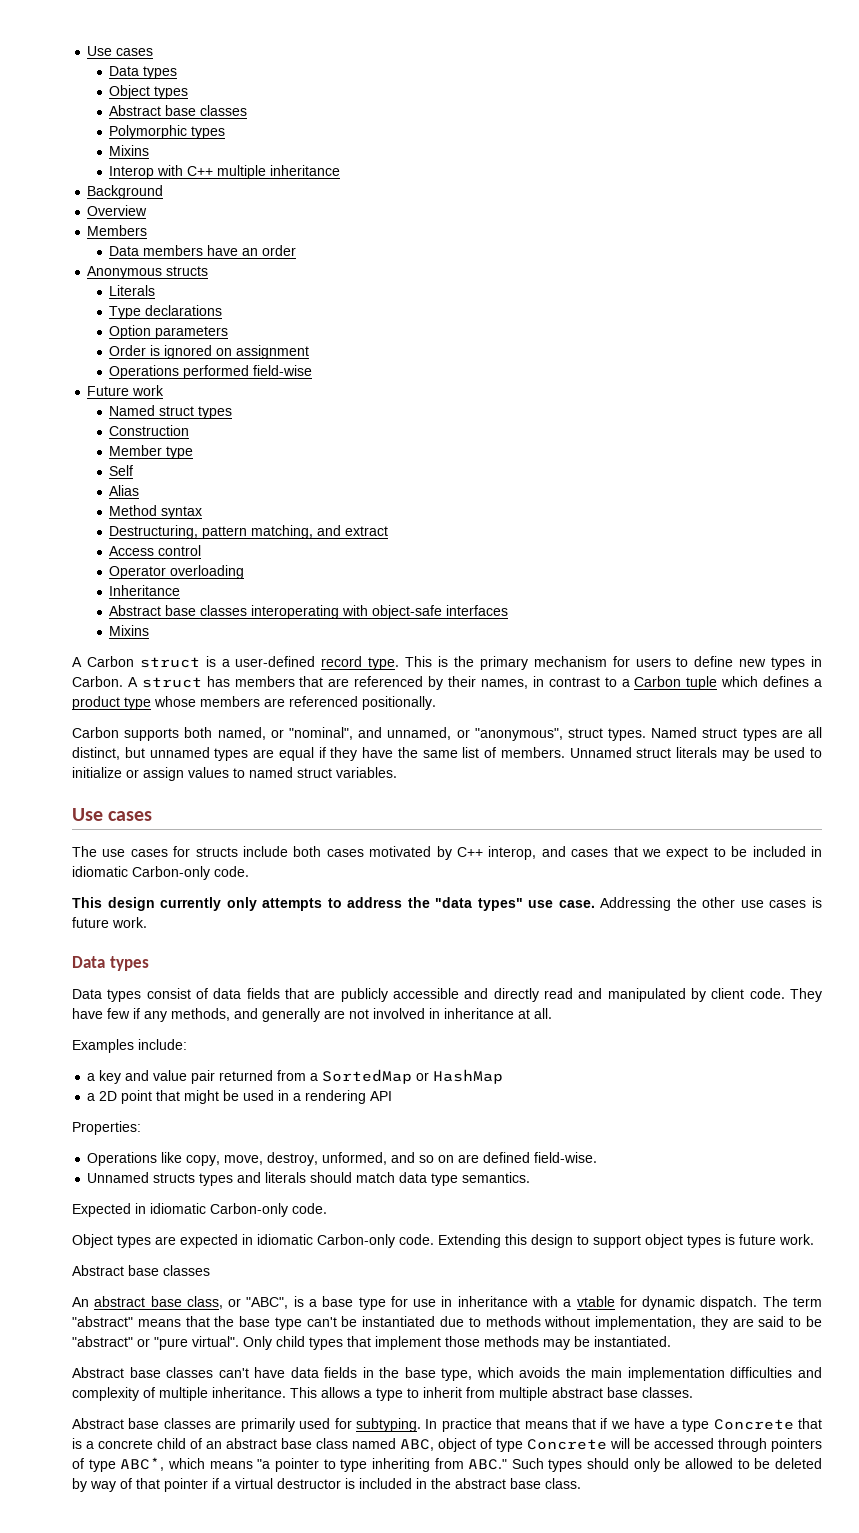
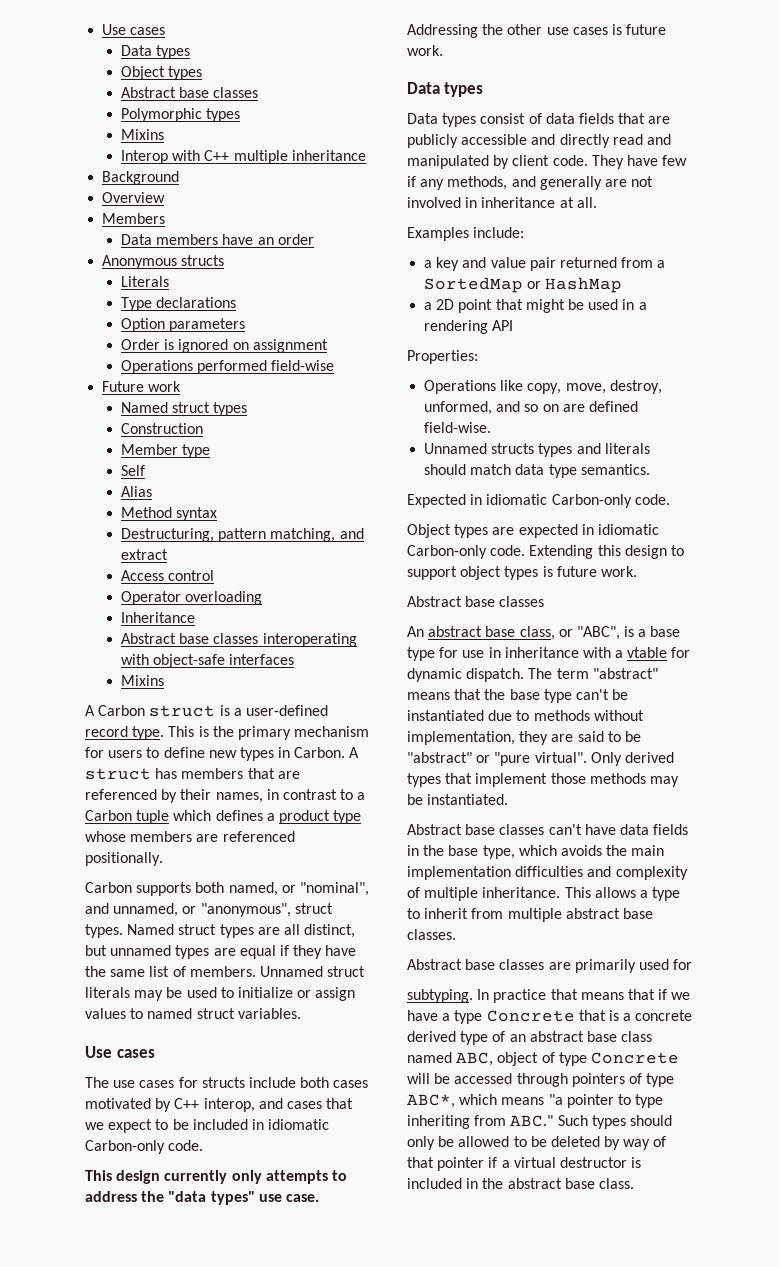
[276,1336,305,1347] child -> [624,752,674,763] derived
(352, 1423) none -> (693, 964) //
[157,1438,186,1449] child -> [407,1031,489,1045] derived type

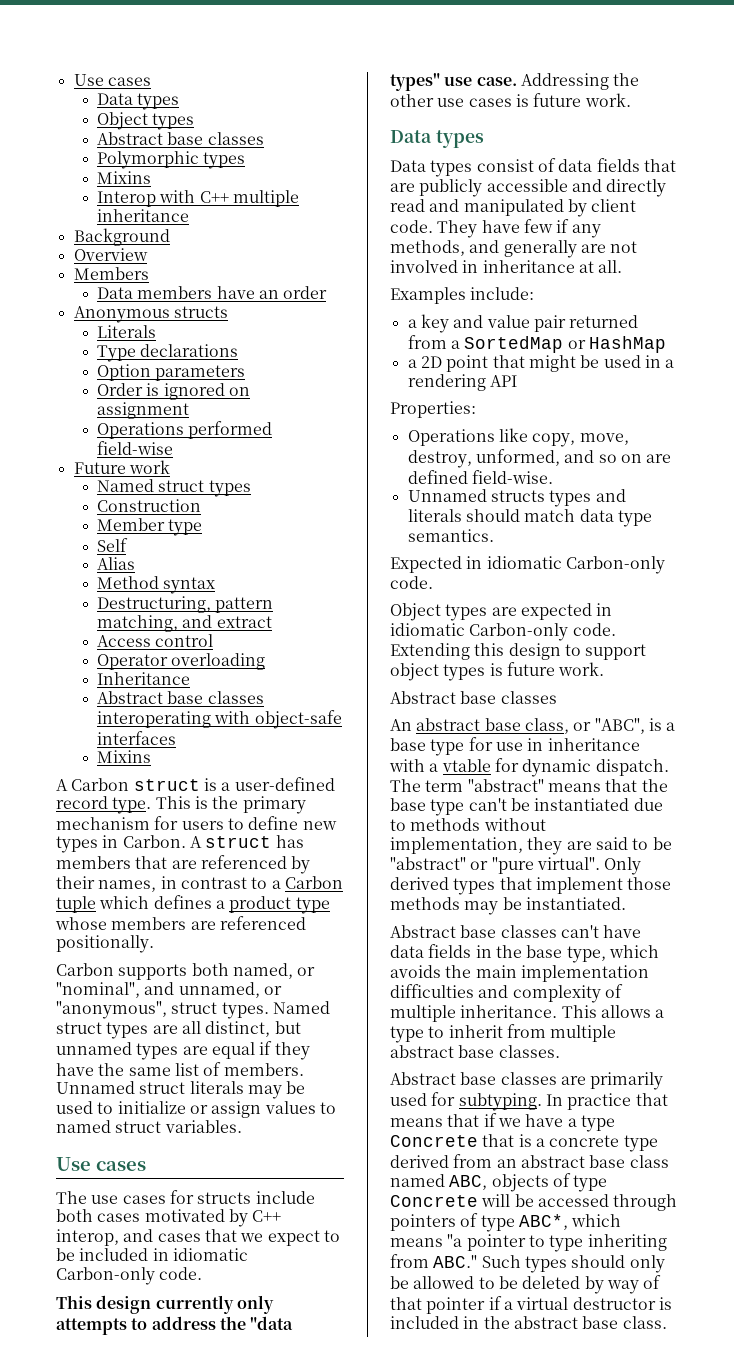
(693, 964) // -> (456, 1099) none
[407,1031,506,1045] derived type of -> [623,1135,658,1152] [390,1154,493,1168] type derived from
[497,1052,539,1066] object -> [491,1174,549,1192] objects

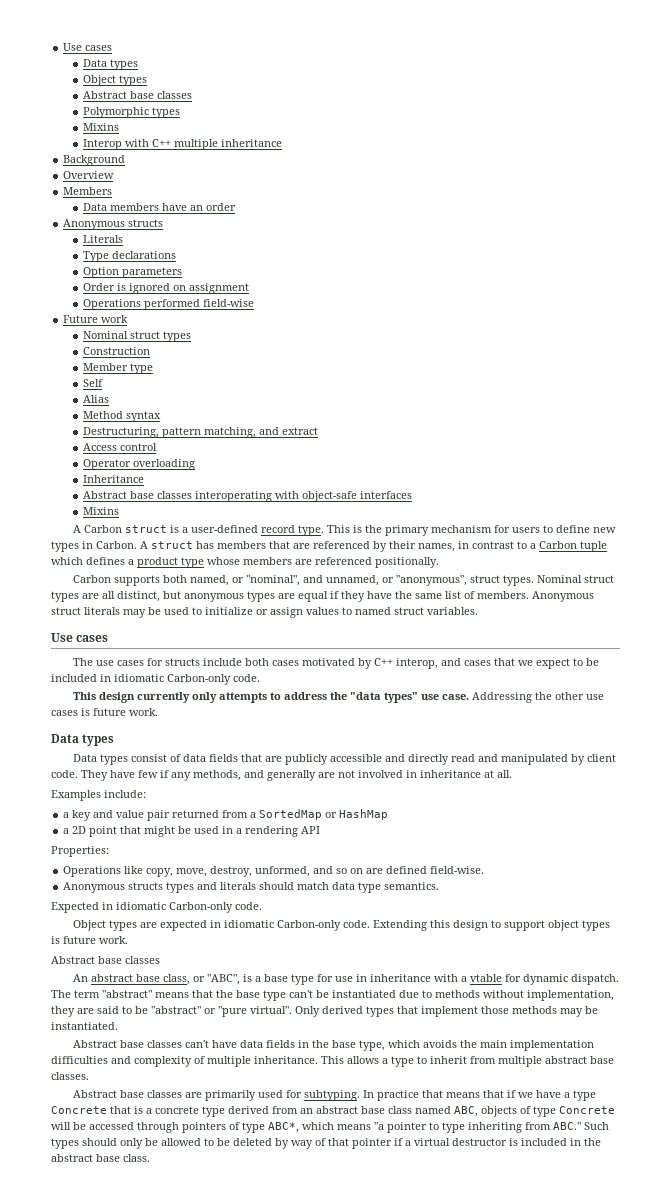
[97,479,155,492] Named -> [83,331,129,339] Nominal
[272,1001,330,1014] Named -> [536,575,582,583] Nominal
[56,1042,132,1055] unnamed -> [184,593,244,602] anonymous
[56,1081,135,1094] Unnamed -> [532,591,594,602] Anonymous
[407,489,487,502] Unnamed -> [63,882,126,893] Anonymous

